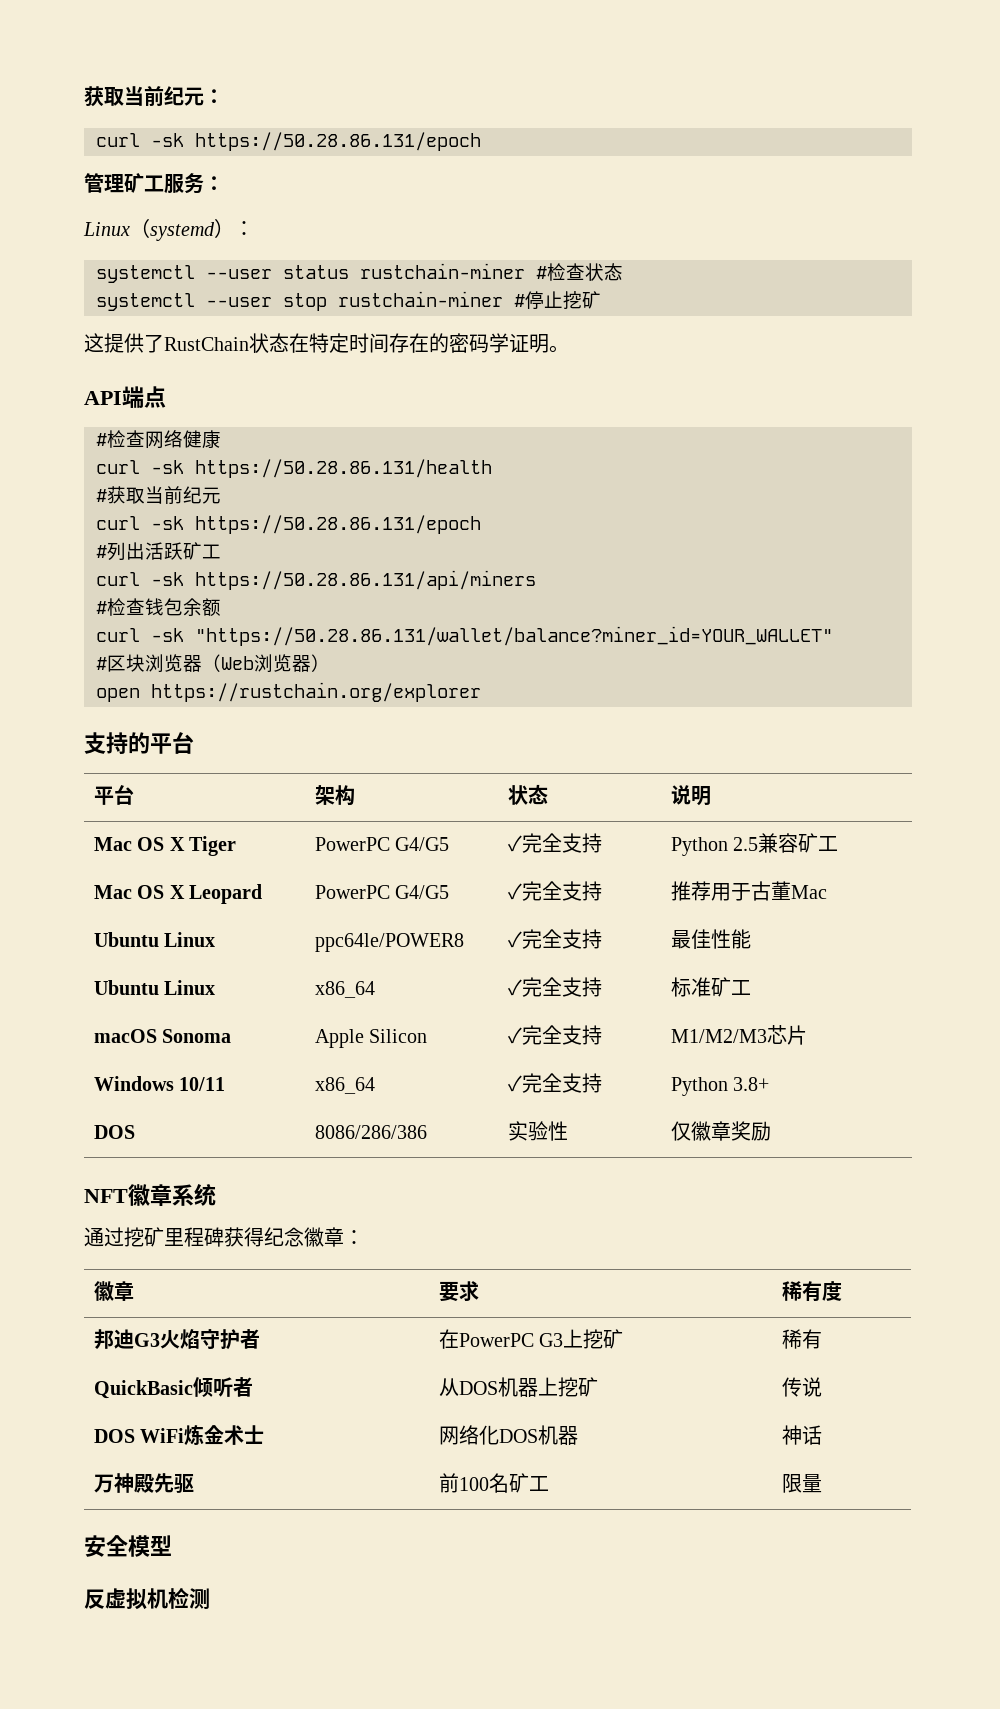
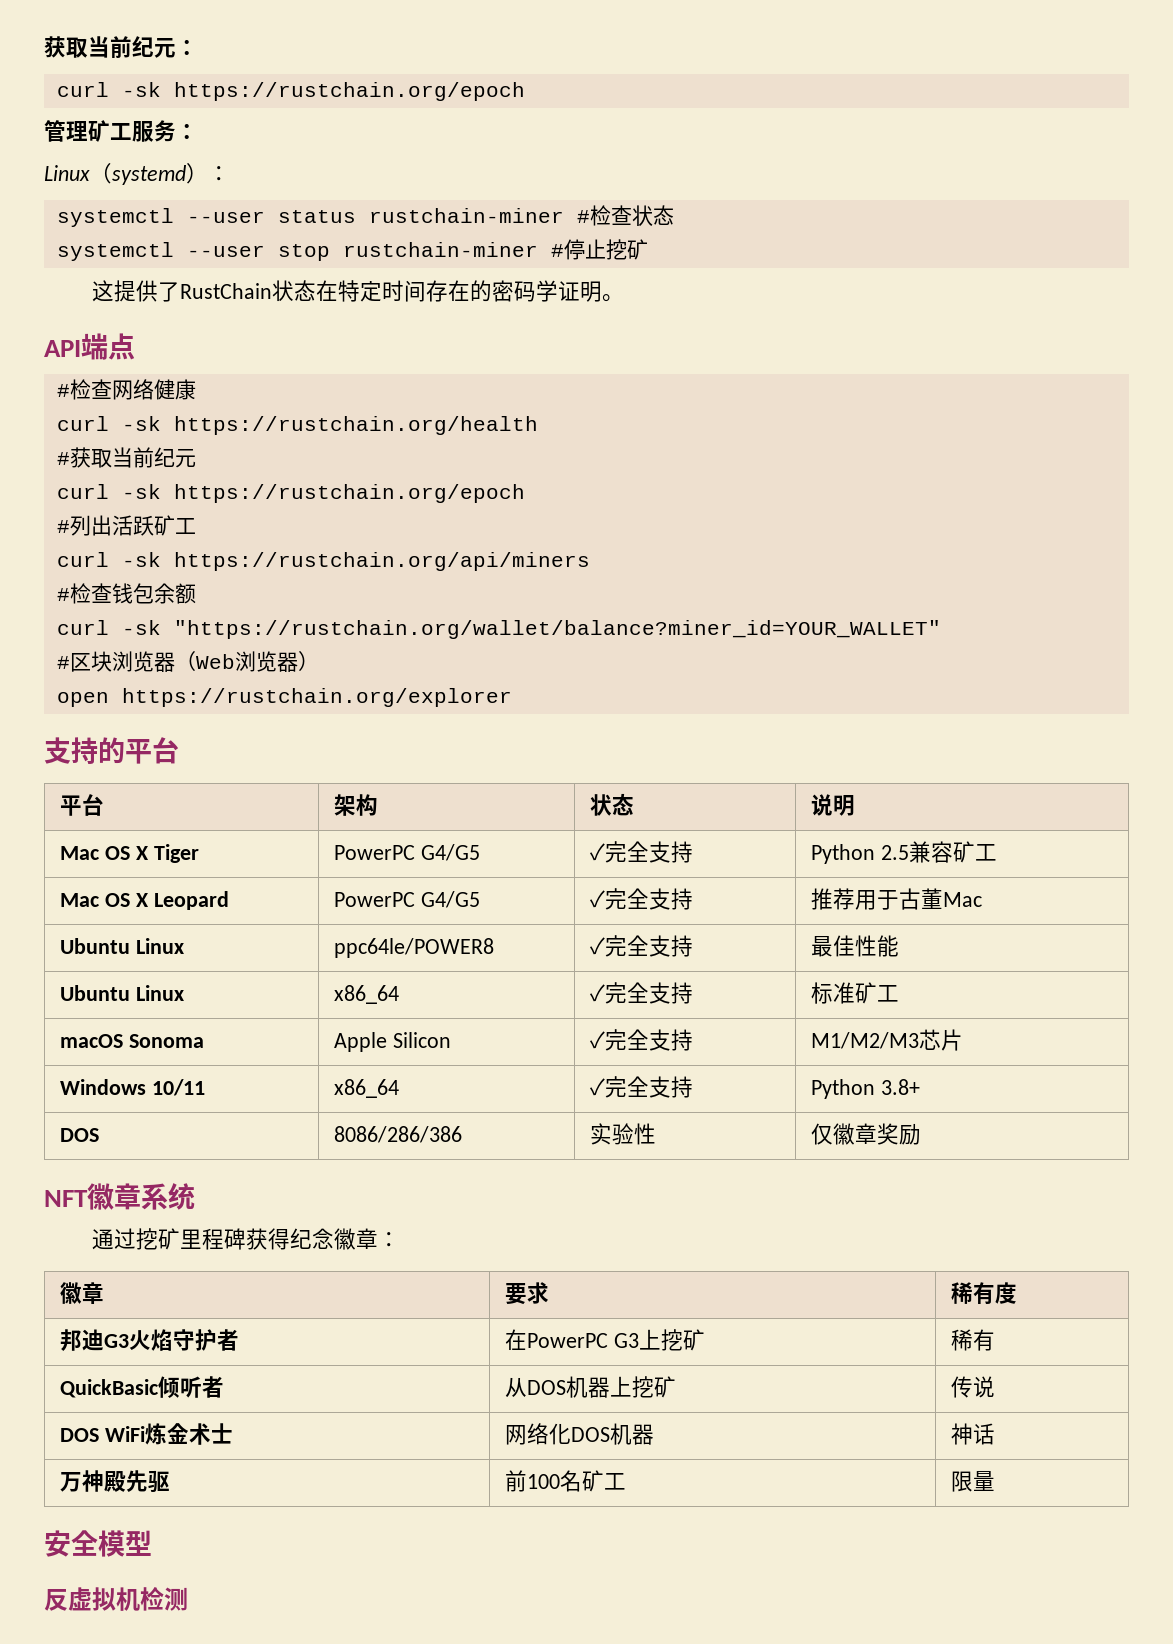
[195,132,481,151] https://50.28.86.131/epoch -> [173,82,525,101] https://rustchain.org/epoch
[195,459,492,478] https://50.28.86.131/health -> [173,416,538,435] https://rustchain.org/health
[195,515,481,534] https://50.28.86.131/epoch -> [173,484,525,503] https://rustchain.org/epoch
[195,570,536,590] https://50.28.86.131/api/miners -> [173,552,590,571] https://rustchain.org/api/miners
[195,626,833,646] "https://50.28.86.131/wallet/balance?miner_id=YOUR_WALLET" -> [173,620,941,639] "https://rustchain.org/wallet/balance?miner_id=YOUR_WALLET"

